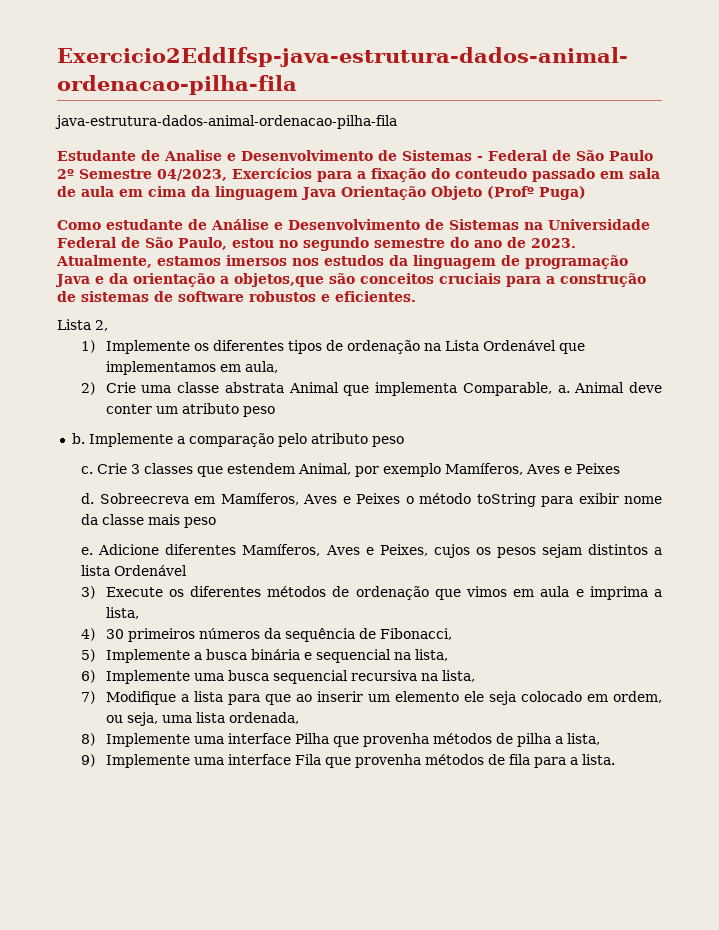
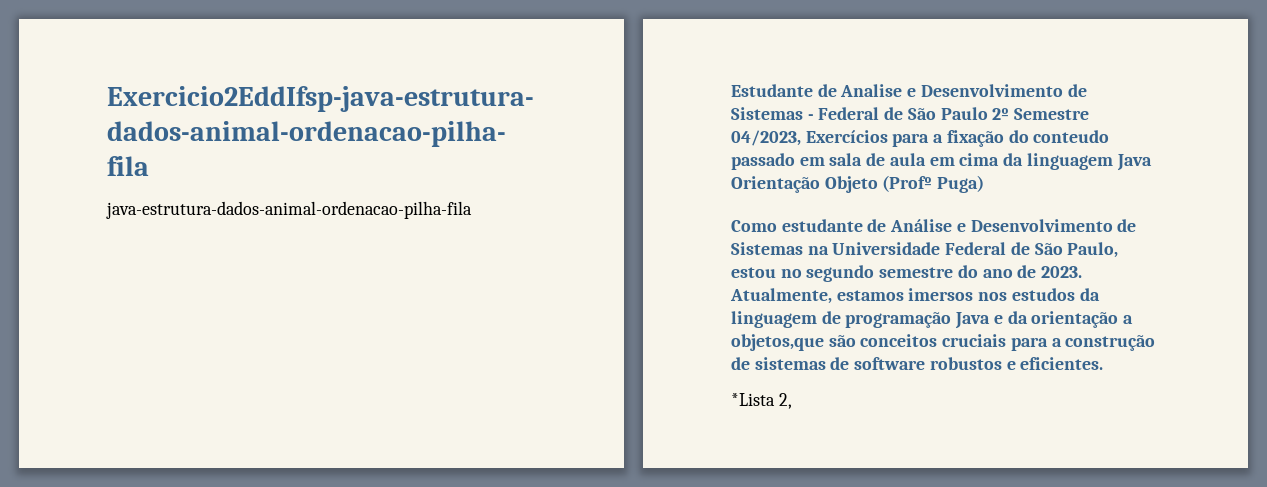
[57,319,91,330] Lista -> [731,393,775,406] *Lista
[81,340,585,354] [105,361,278,375] [81,382,662,396] [105,403,275,417] [71,433,404,447] [81,463,621,477] [81,493,662,507] [81,514,217,528] [81,544,662,558] [81,565,188,576] [81,586,662,600] [105,607,139,619] [81,628,452,642] [81,649,448,663] [81,670,475,684] [81,691,662,705] [105,712,299,726] [81,733,600,747] [81,754,615,768] // 1) Implemente os diferentes tipos de ordenação na Lista Ordenável que implementamos em aula, // 2) Crie uma classe abstrata Animal que implementa Comparable, a. Animal deve conter um atributo peso // b. Implemente a comparação pelo atributo peso // c. Crie 3 classes que estendem Animal, por exemplo Mamíferos, Aves e Peixes // d. Sobreecreva em Mamíferos, Aves e Peixes o método toString para exibir nome da classe mais peso // e. Adicione diferentes Mamíferos, Aves e Peixes, cujos os pesos sejam distintos a lista Ordenável // 3) Execute os diferentes métodos de ordenação que vimos em aula e imprima a lista, // 4) 30 primeiros números da sequência de Fibonacci, // 5) Implemente a busca binária e sequencial na lista, // 6) Implemente uma busca sequencial recursiva na lista, // 7) Modifique a lista para que ao inserir um elemento ele seja colocado em ordem, ou seja, uma lista ordenada, // 8) Implemente uma interface Pilha que provenha métodos de pilha a lista, // 9) Implemente uma interface Fila que provenha métodos de fila para a lista. -> (792, 401) none

